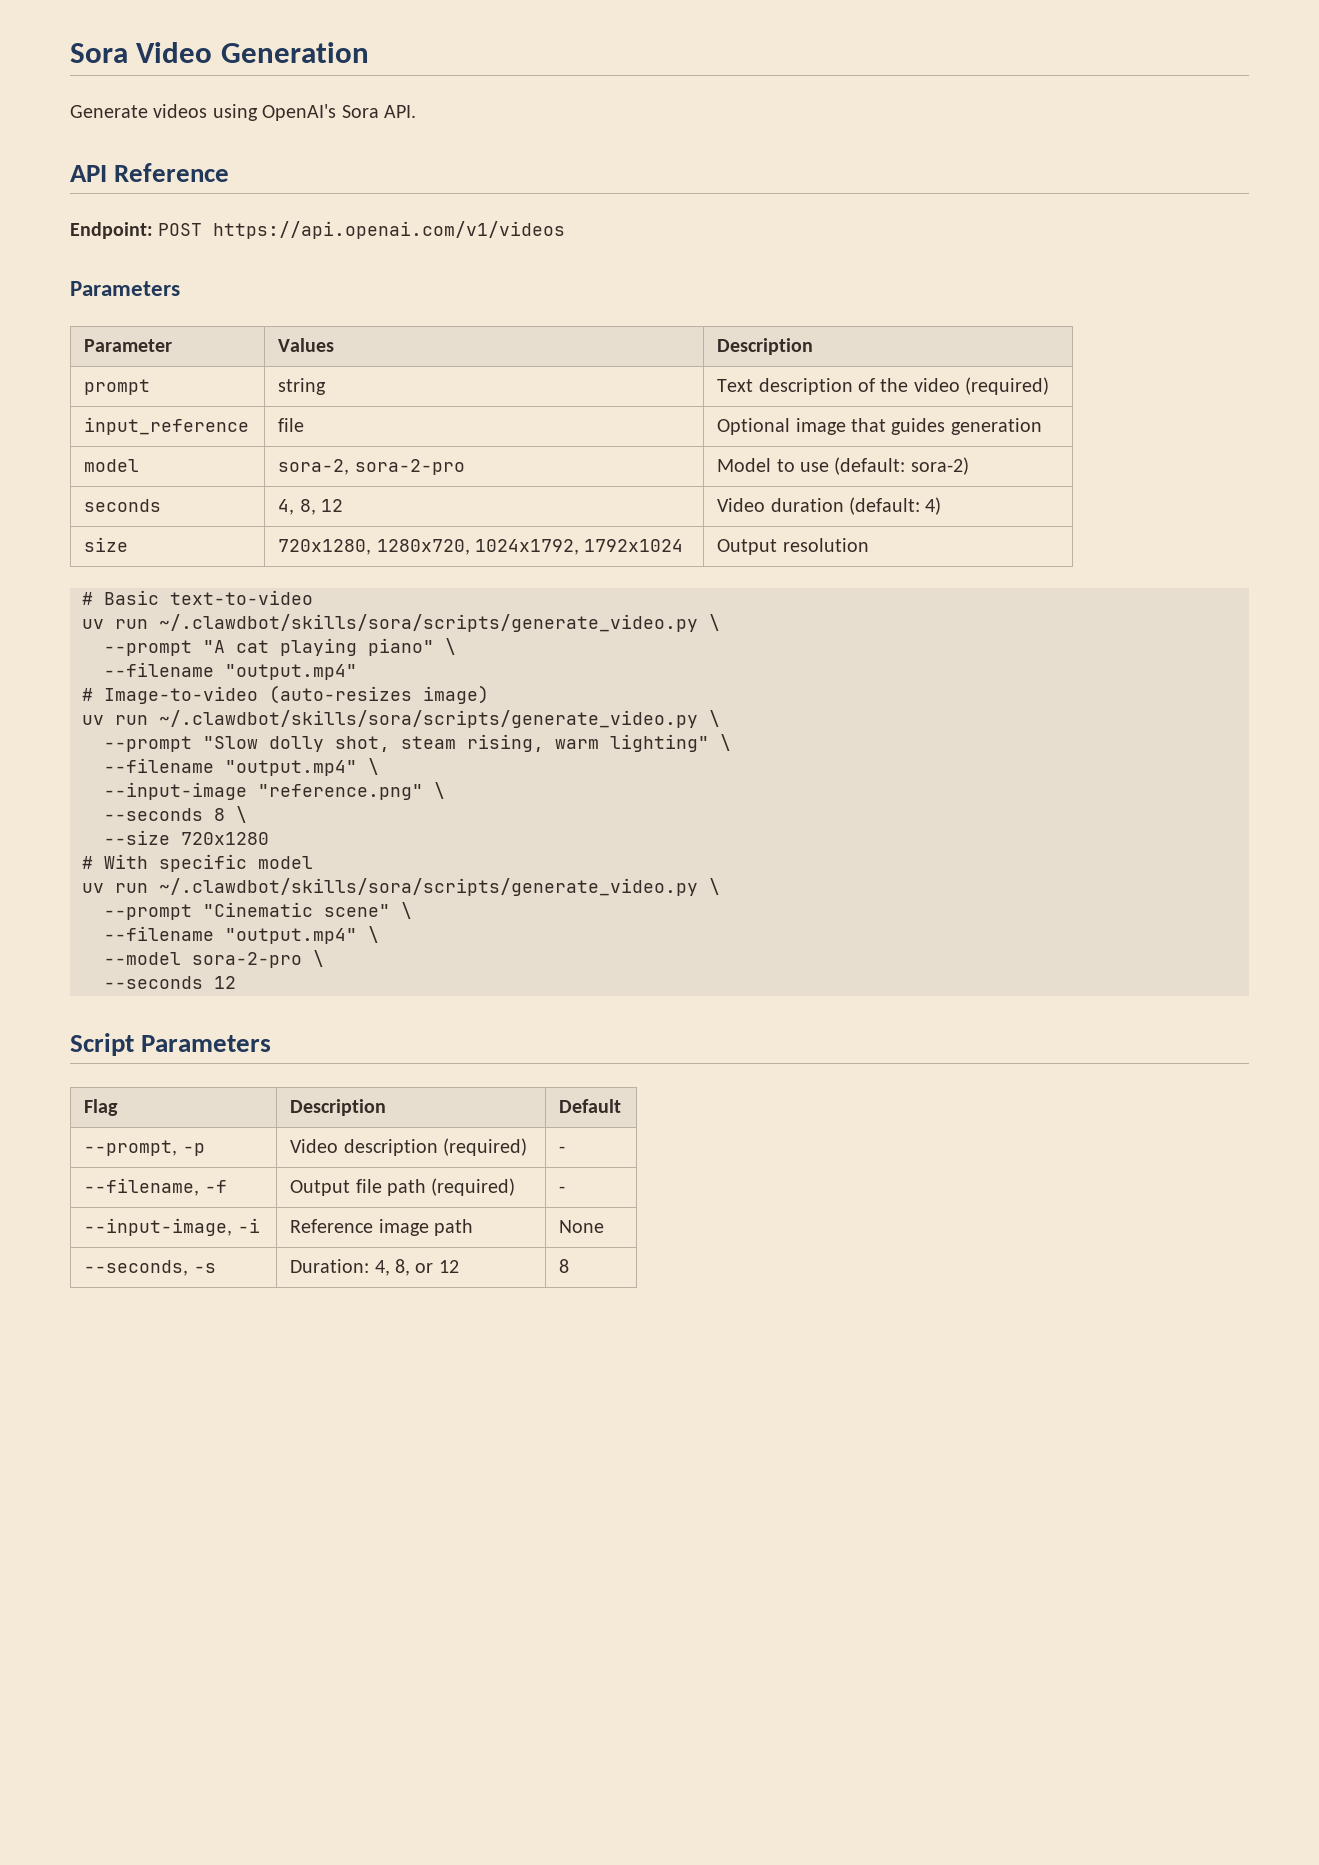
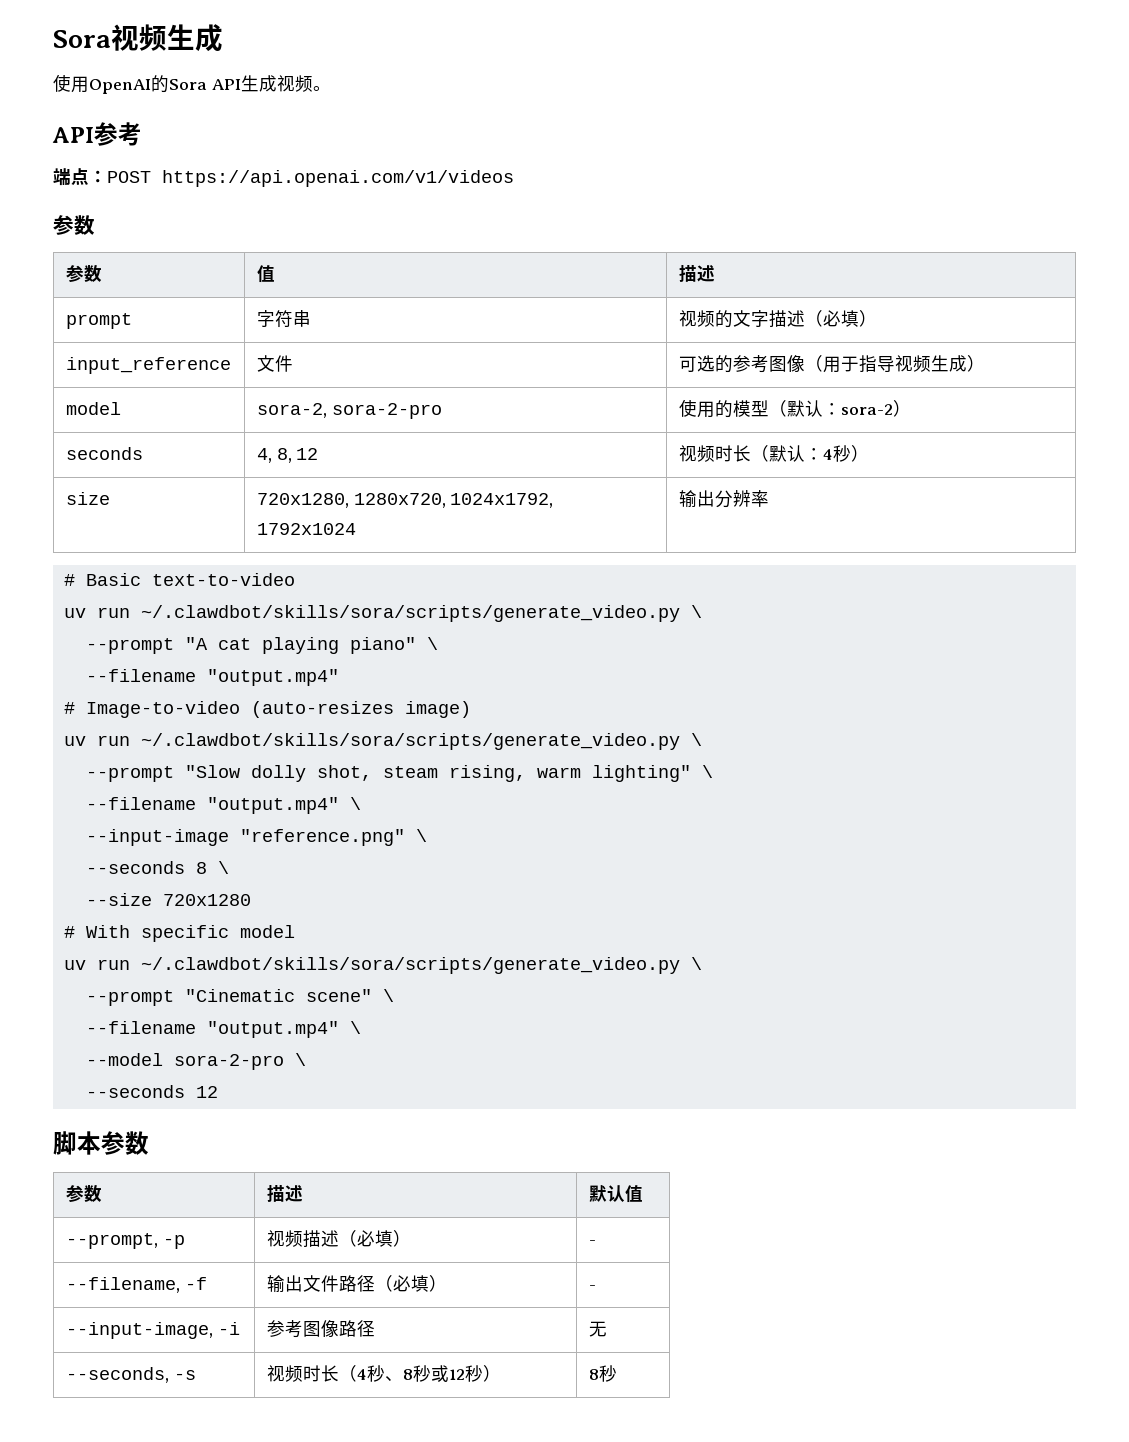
[70,42,369,63] [70,104,416,121] [70,163,230,182] [70,222,153,239] Sora Video Generation // Generate videos using OpenAI's Sora API. // API Reference // Endpoint: -> [53,24,223,52] [53,74,331,94] [52,122,142,146] [53,168,107,186] Sora视频生成 // 使用OpenAI的Sora API生成视频。 // API参考 // 端点：
[70,281,180,296] [84,339,173,352] [278,338,335,352] [717,338,814,355] [84,379,151,395] [278,378,327,395] [717,377,1050,395] [84,417,250,435] [278,418,305,432] [717,418,1042,435] [84,459,140,472] [278,459,465,475] [717,457,969,475] [84,499,162,512] [278,499,343,515] [717,497,942,515] Parameters // Parameter | Values | Description // prompt | string | Text description of the video (required) // input_reference | file | Optional image that guides generation // model | sora-2, sora-2-pro | Model to use (default: sora-2) // seconds | 4, 8, 12 | Video duration (default: 4) -> [53,215,95,235] [65,265,102,283] [256,265,275,283] [678,265,715,282] [65,313,132,329] [256,310,311,328] [678,310,877,328] [65,357,231,374] [256,355,293,372] [678,355,985,373] [65,402,121,415] [256,403,442,419] [678,399,911,418] [65,447,143,460] [256,448,319,463] [678,445,869,462] 参数 // 参数 | 值 | 描述 // prompt | 字符串 | 视频的文字描述（必填） // input_reference | 文件 | 可选的参考图像（用于指导视频生成） // model | sora-2, sora-2-pro | 使用的模型（默认：sora-2） // seconds | 4, 8, 12 | 视频时长（默认：4秒）
[717,538,869,555] Output resolution -> [678,490,769,508] 输出分辨率
[70,1033,272,1056] [84,1099,119,1116] [290,1099,387,1116] [559,1099,622,1113] [84,1140,205,1156] [290,1138,527,1156] [559,1146,566,1153] [84,1178,227,1196] [290,1178,516,1196] [559,1186,566,1193] [84,1218,260,1236] [290,1219,473,1236] [559,1220,605,1233] [84,1260,216,1276] [290,1259,459,1276] [559,1259,570,1273] Script Parameters // Flag | Description | Default // --prompt, -p | Video description (required) | - // --filename, -f | Output file path (required) | - // --input-image, -i | Reference image path | None // --seconds, -s | Duration: 4, 8, or 12 | 8 -> [53,1131,149,1155] [65,1185,102,1203] [266,1185,303,1202] [588,1185,643,1203] [65,1233,185,1249] [266,1230,411,1248] [588,1240,596,1245] [65,1277,207,1293] [266,1275,447,1293] [588,1285,596,1290] [65,1322,240,1339] [266,1320,375,1338] [588,1321,607,1337] [65,1367,196,1383] [266,1365,501,1382] [588,1365,617,1382] 脚本参数 // 参数 | 描述 | 默认值 // --prompt, -p | 视频描述（必填） | - // --filename, -f | 输出文件路径（必填） | - // --input-image, -i | 参考图像路径 | 无 // --seconds, -s | 视频时长（4秒、8秒或12秒） | 8秒

